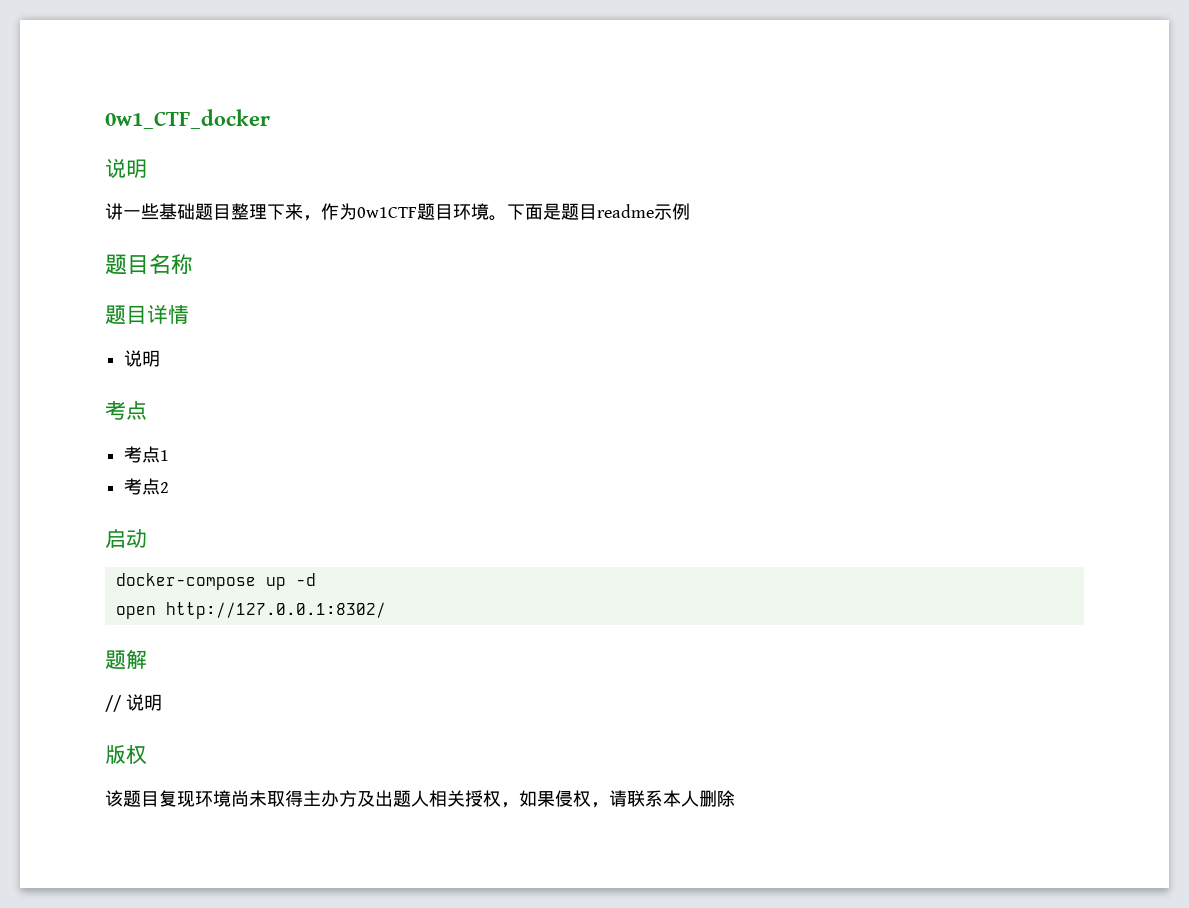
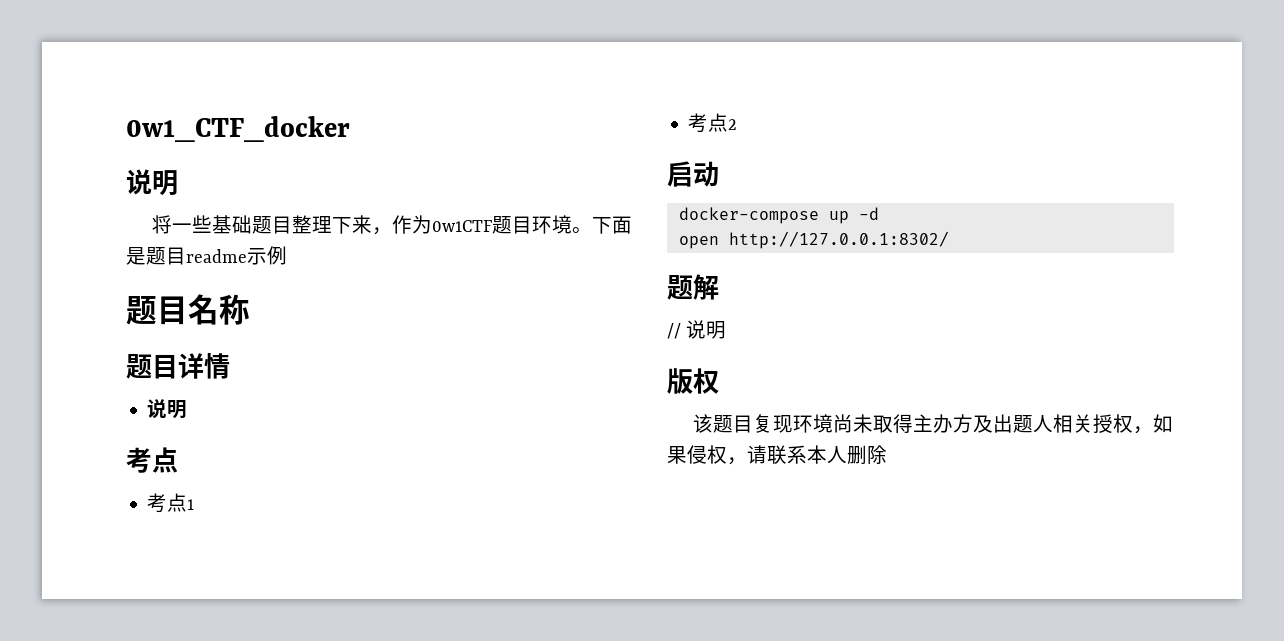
[105,203,123,220] 讲 -> [152,215,173,234] 将

